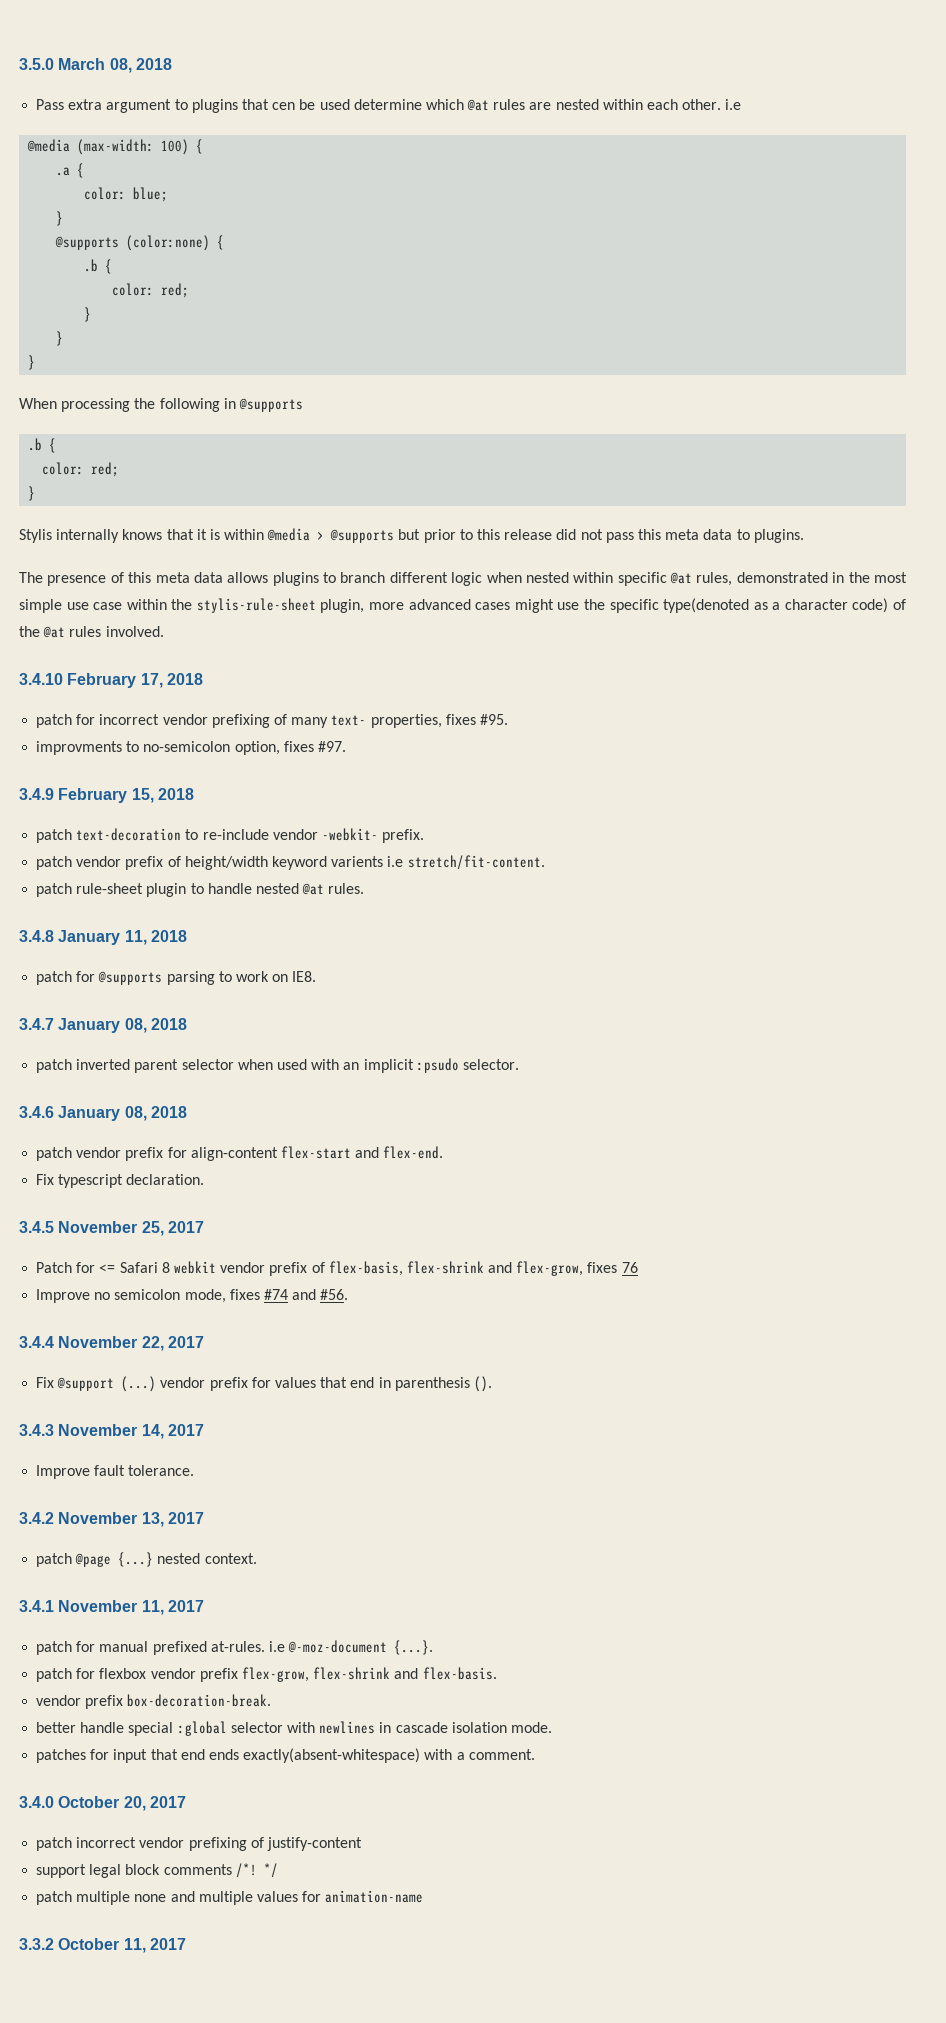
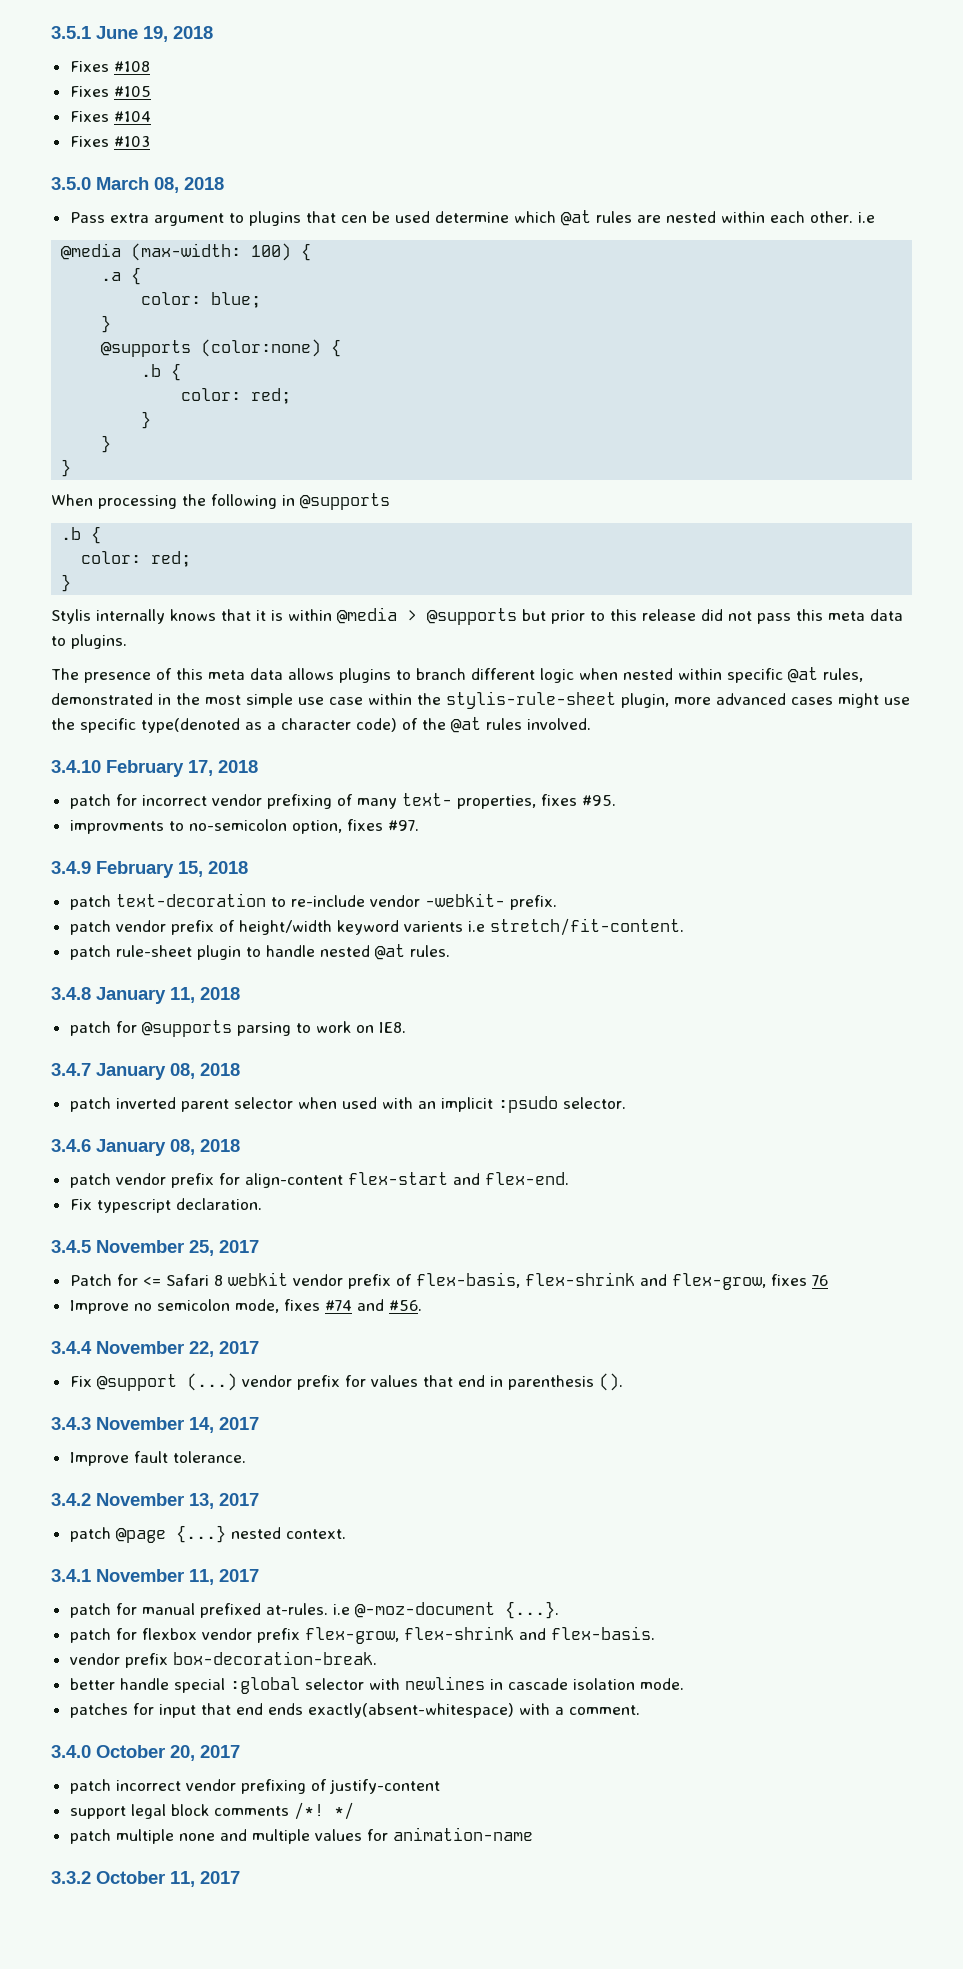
(19, 64) none -> [51,26,213,42] [69,61,150,72] [69,86,151,97] [69,111,151,122] [69,136,150,147] 3.5.1 June 19, 2018 // Fixes #108 // Fixes #105 // Fixes #104 // Fixes #103 //

